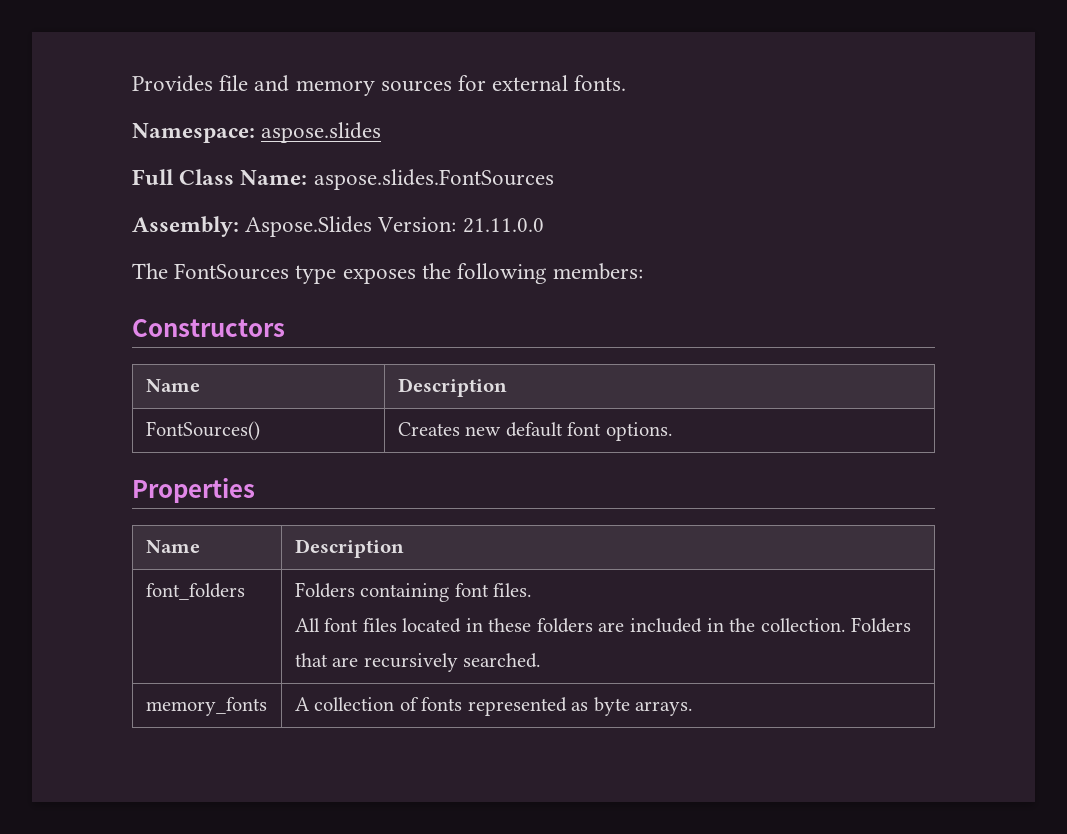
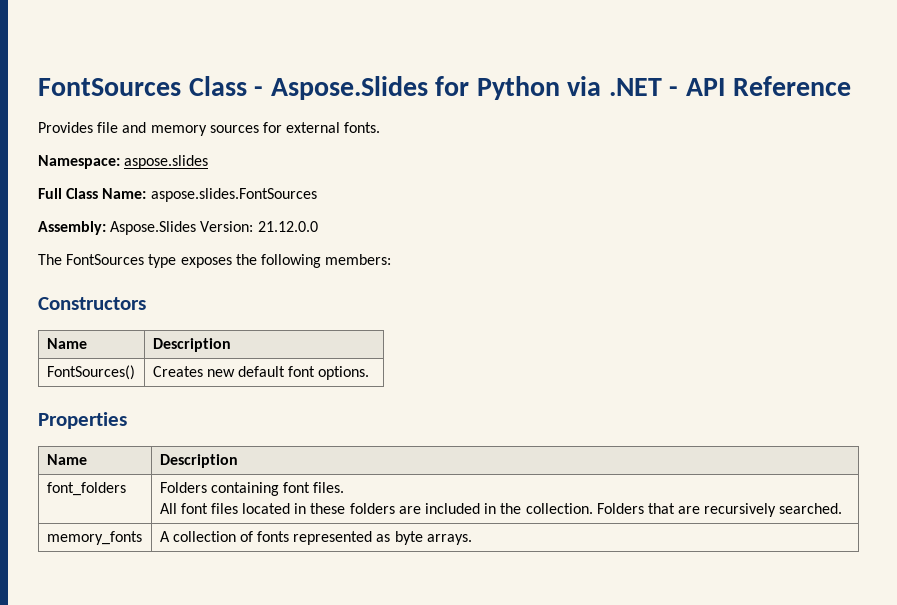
(132, 83) none -> [38,76,851,100] FontSources Class - Aspose.Slides for Python via .NET - API Reference //
[462,218,544,233] 21.11.0.0 -> [257,221,318,232] 21.12.0.0

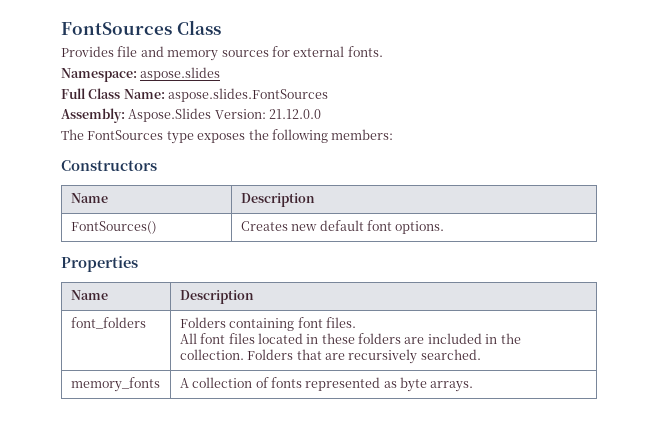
[254,76,851,100] - Aspose.Slides for Python via .NET - API Reference -> (221, 27) none

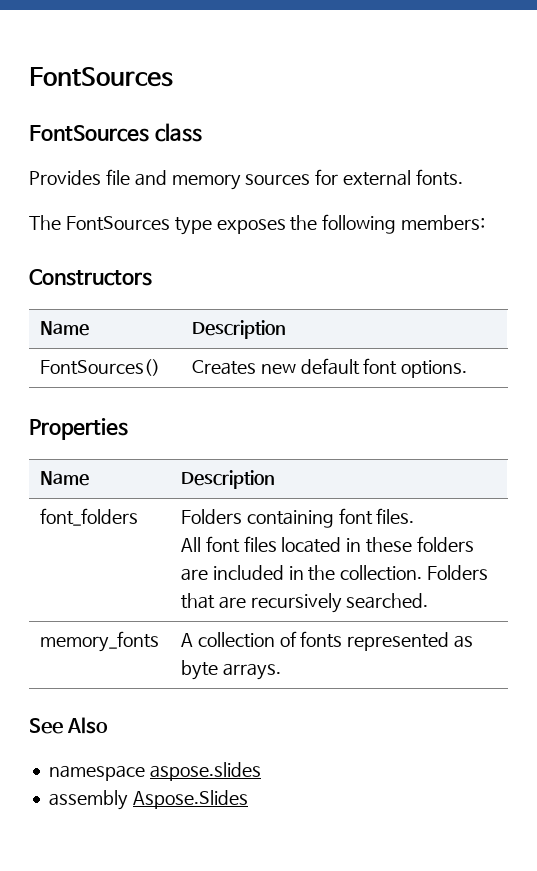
[61,20,221,35] FontSources Class -> [29,67,173,87] [29,123,202,142] FontSources // FontSources class
[61,67,221,82] [61,88,329,102] [61,108,322,123] // Namespace: aspose.slides // Full Class Name: aspose.slides.FontSources // Assembly: Aspose.Slides Version: 21.12.0.0 -> (464, 177) none
(474, 386) none -> [29,717,109,734] [48,762,261,781] [48,790,248,810] // See Also // namespace aspose.slides // assembly Aspose.Slides

